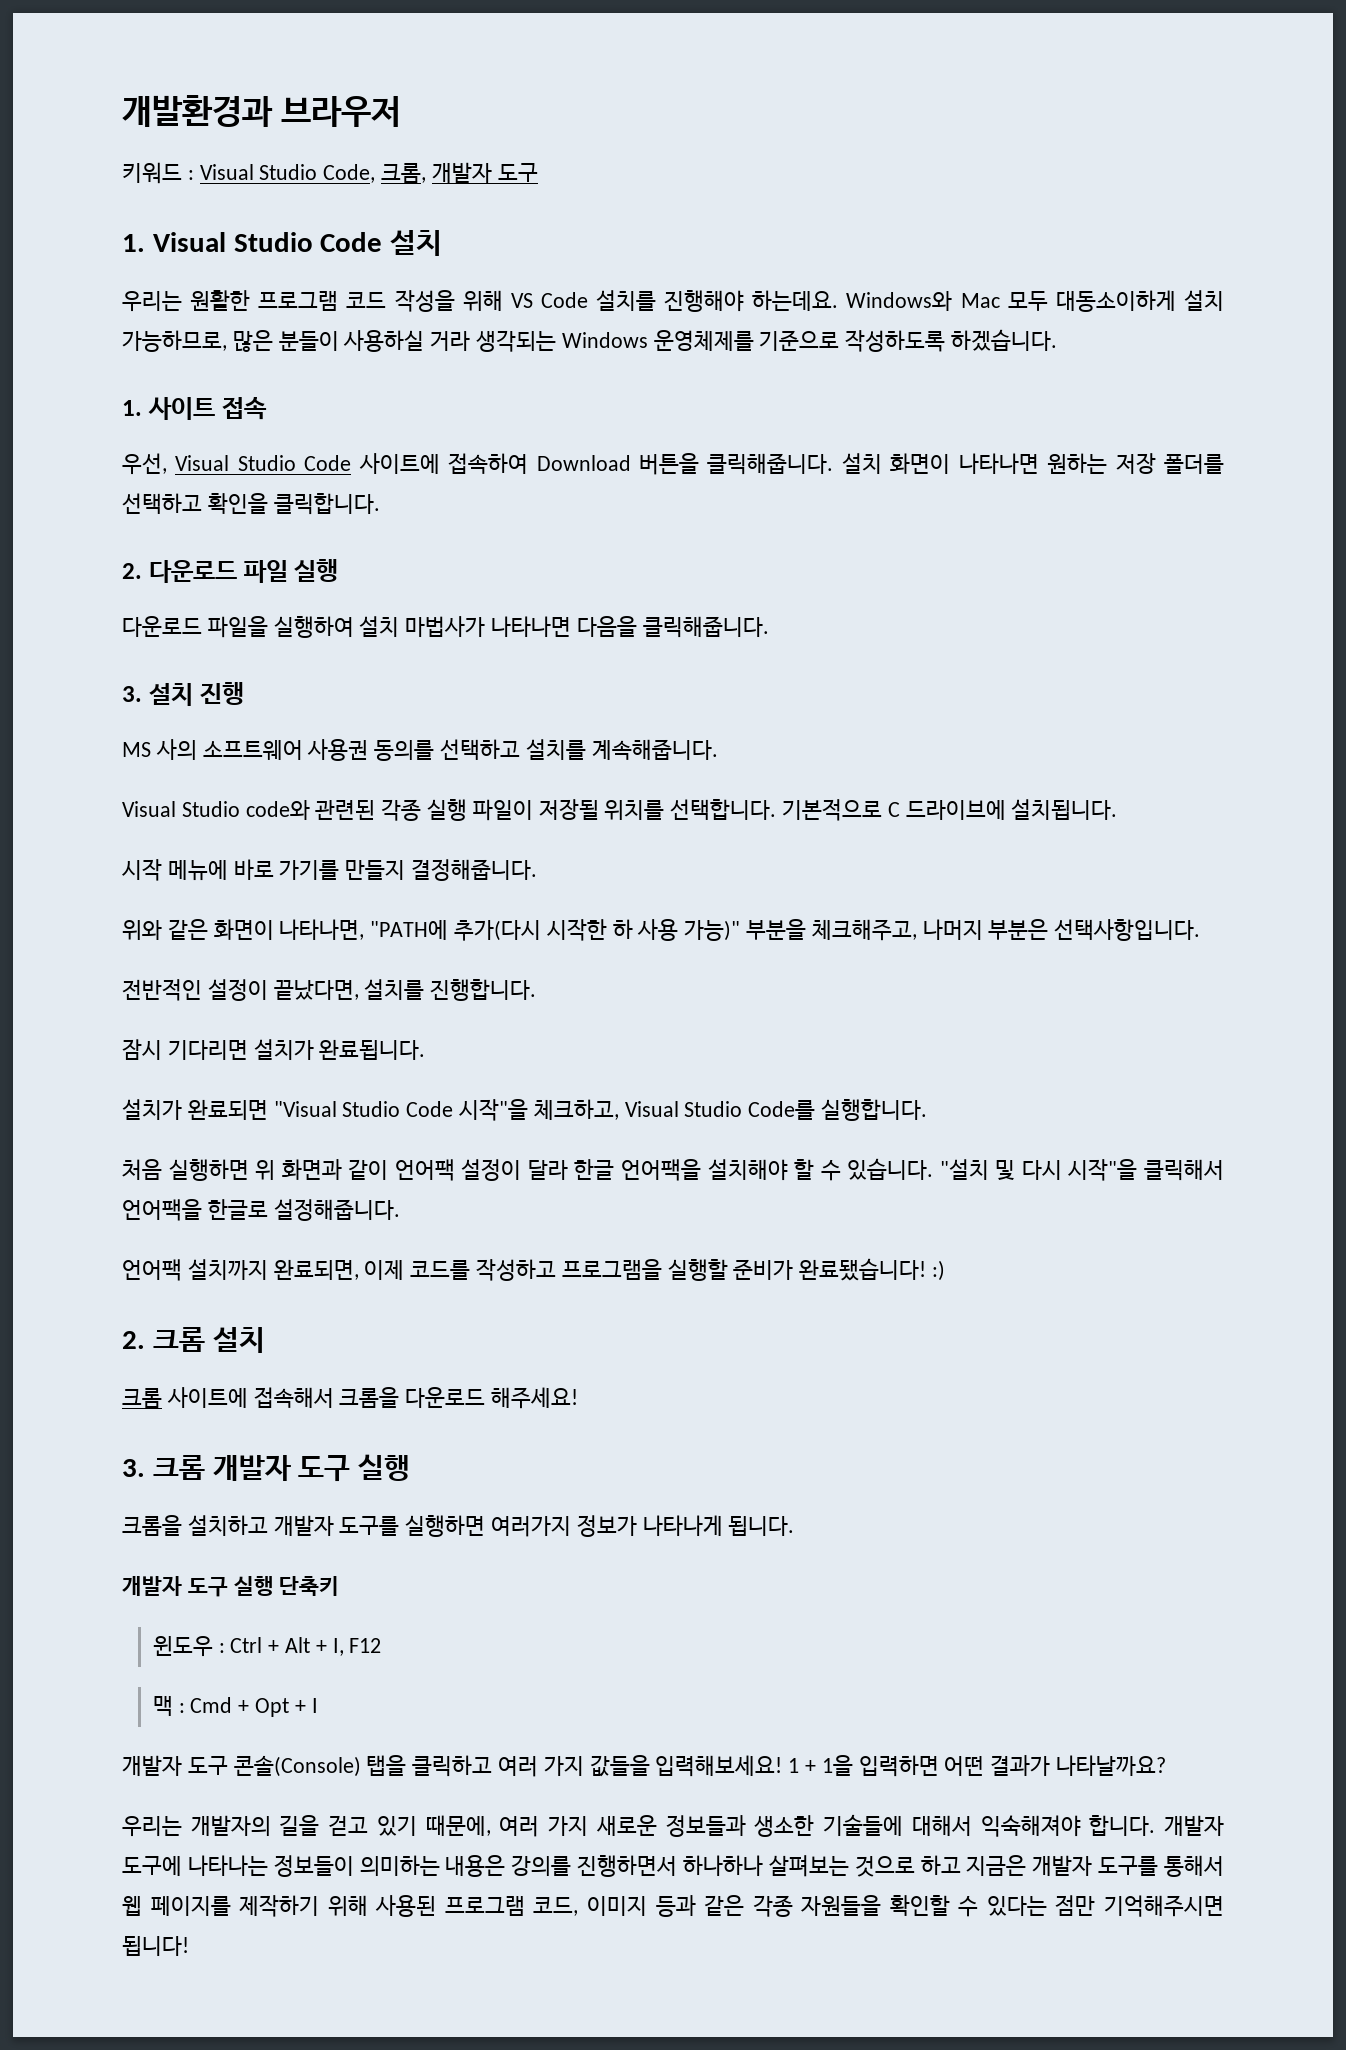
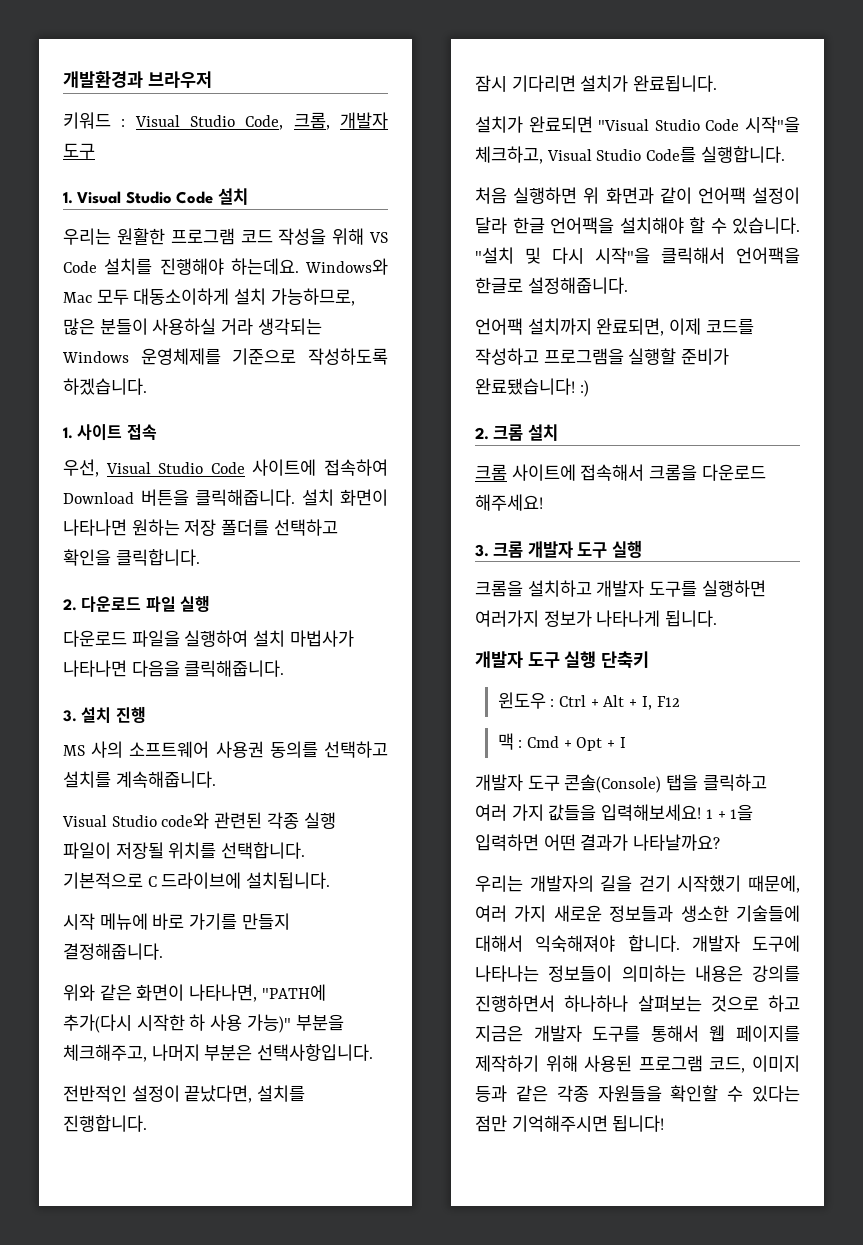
[328,1815,417,1836] 걷고 있기 -> [638,875,742,892] 걷기 시작했기

